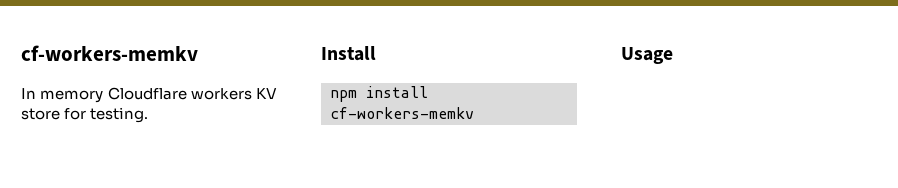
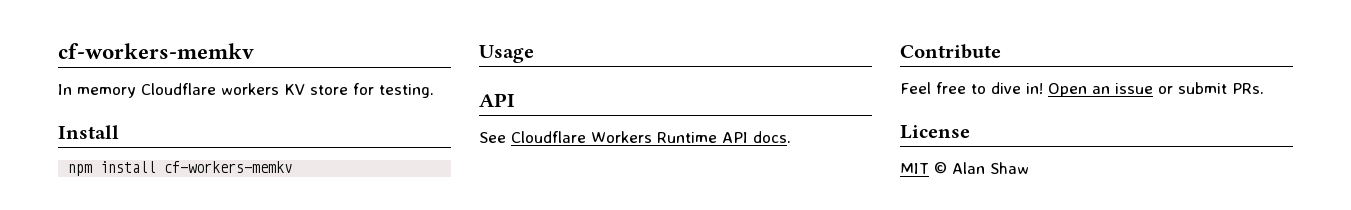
(673, 55) none -> [479,93,515,107] [479,131,791,143] [900,44,1001,59] [900,82,1264,97] [900,125,970,139] [900,162,1029,174] // API // See Cloudflare Workers Runtime API docs. // Contribute // Feel free to dive in! Open an issue or submit PRs. // License // MIT © Alan Shaw

